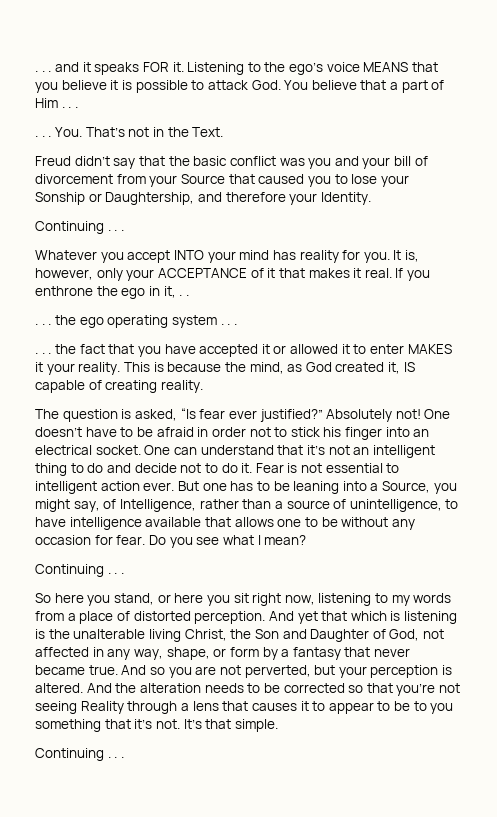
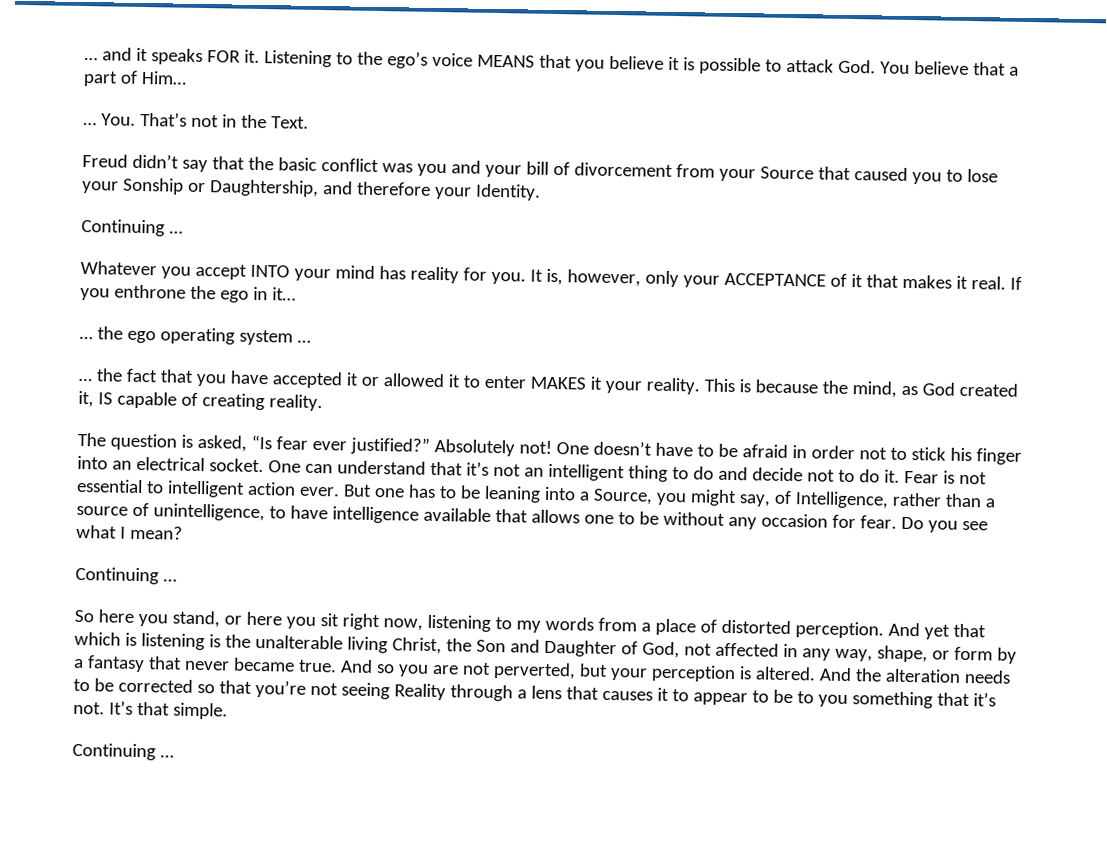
[35,70,52,72] . . . -> [84,57,98,61] …
[35,98,78,108] [35,135,52,137] Him . . . // . . . -> [140,70,187,85] [83,121,97,126] Him… // …
[107,229,124,231] . . . -> [168,230,183,234] …
[163,286,189,298] [35,315,237,328] [35,352,52,354] it, . . // . . . the ego operating system . . . // . . . -> [271,287,296,301] [79,326,311,346] [78,377,92,382] it… // … the ego operating system … // …
[107,572,124,574] . . . -> [162,578,177,582] …
[107,756,124,758] . . . -> [159,754,174,758] …

